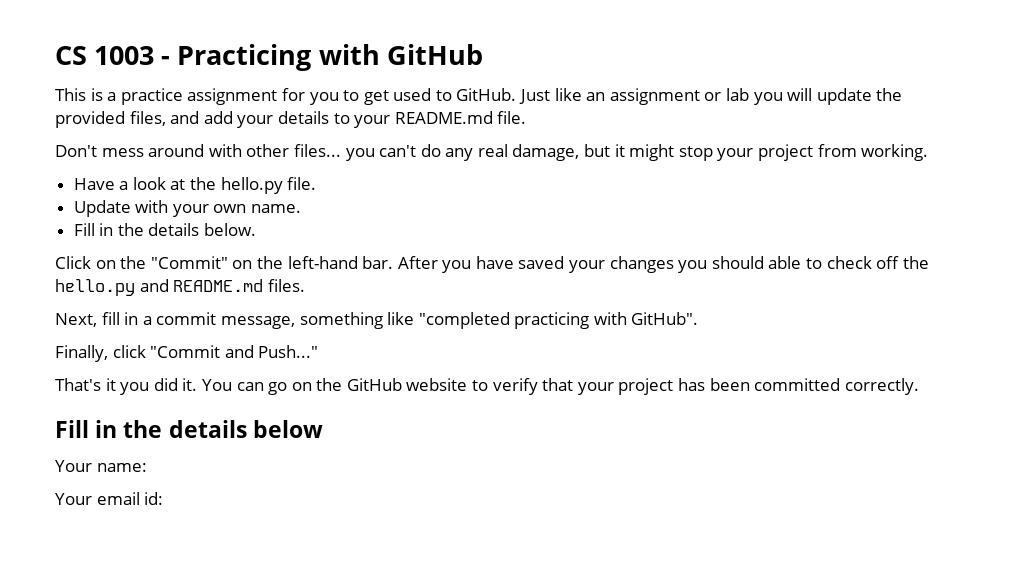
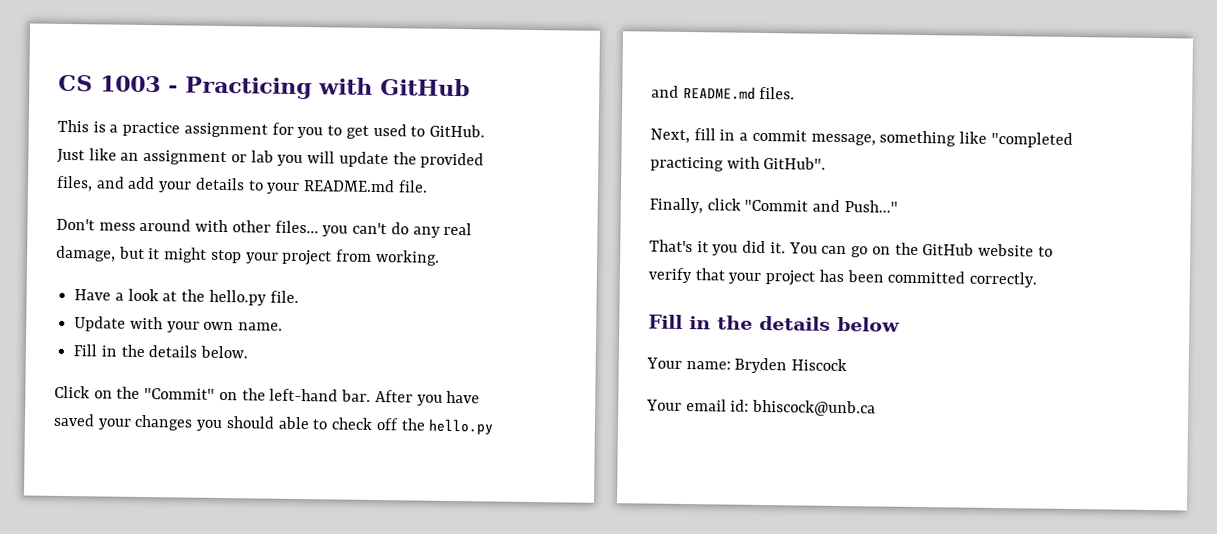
(147, 467) none -> [734,357,848,374] Bryden Hiscock
(164, 498) none -> [752,399,877,417] bhiscock@unb.ca

